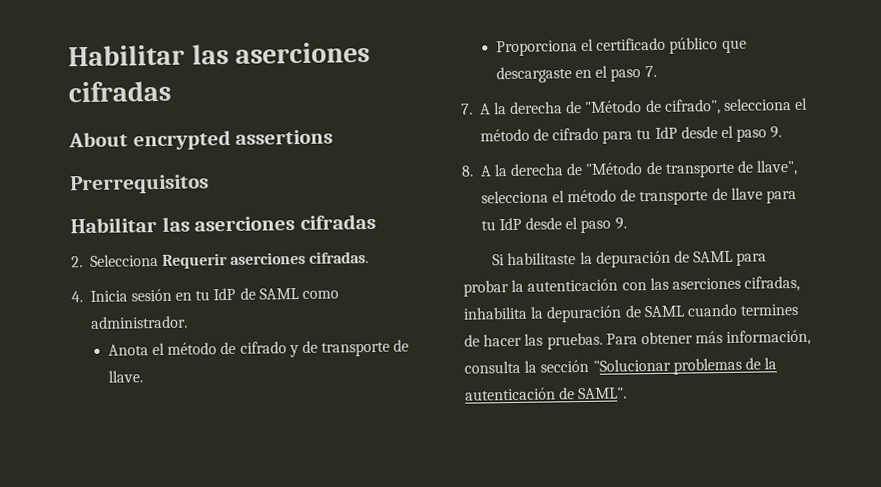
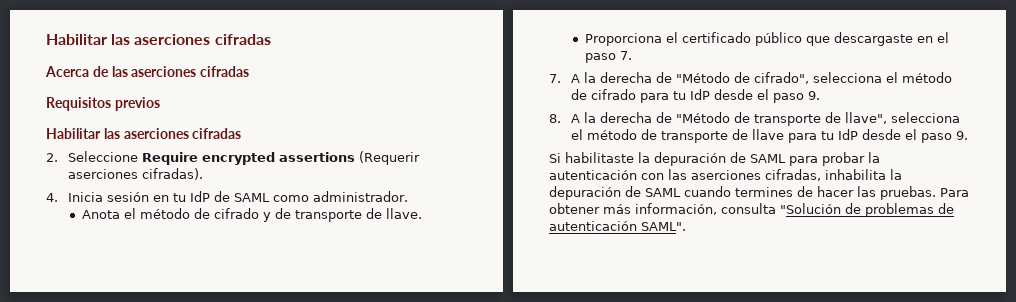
[68,41,371,67] [68,80,171,103] [68,129,334,151] [70,174,209,195] Habilitar las aserciones cifradas // About encrypted assertions // Prerrequisitos -> [46,34,271,45] [45,66,250,77] [46,97,160,111] Habilitar las aserciones cifradas // Acerca de las aserciones cifradas // Requisitos previos
[89,251,370,269] Selecciona Requerir aserciones cifradas. -> [67,151,420,165] [67,168,203,180] Seleccione Require encrypted assertions (Requerir aserciones cifradas).
[524,357,778,375] [465,387,576,401] la sección "Solucionar problemas de la autenticación de -> [780,203,954,217] [549,221,637,231] "Solución de problemas de autenticación

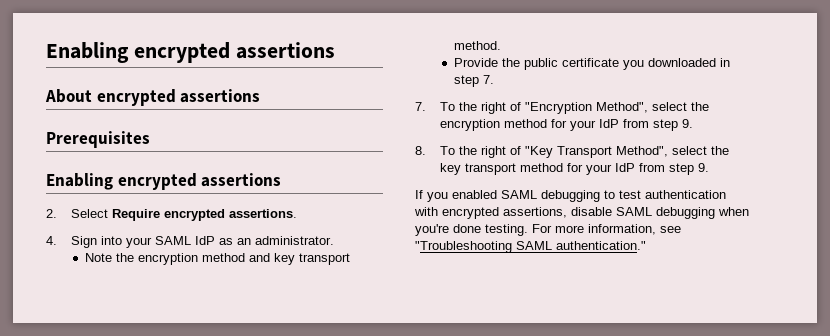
[46,34,271,45] [45,66,250,77] [46,97,160,111] [46,128,242,139] Habilitar las aserciones cifradas // Acerca de las aserciones cifradas // Requisitos previos // Habilitar las aserciones cifradas -> [46,42,335,63] [45,89,261,106] [46,131,150,148] [46,173,282,190] Enabling encrypted assertions // About encrypted assertions // Prerequisites // Enabling encrypted assertions
[67,151,138,162] Seleccione -> [70,209,108,218] Select
[278,151,420,165] [67,168,203,180] [46,191,408,202] [81,208,422,222] [584,32,949,46] [584,51,632,63] [549,72,952,84] [570,89,820,103] [549,112,960,126] [570,129,968,143] [549,152,880,166] [549,169,902,181] [549,186,969,200] [549,203,954,217] [549,221,686,231] assertions (Requerir aserciones cifradas). // 4. Inicia sesión en tu IdP de SAML como administrador. // Anota el método de cifrado y de transporte de llave. // Proporciona el certificado público que descargaste en el paso 7. // 7. A la derecha de "Método de cifrado", selecciona el método de cifrado para tu IdP desde el paso 9. // 8. A la derecha de "Método de transporte de llave", selecciona el método de transporte de llave para tu IdP desde el paso 9. // Si habilitaste la depuración de SAML para probar la autenticación con las aserciones cifradas, inhabilita la depuración de SAML cuando termines de hacer las pruebas. Para obtener más información, consulta "Solución de problemas de autenticación SAML". -> [228,209,297,218] [46,236,334,248] [84,253,350,265] [453,41,501,50] [453,58,730,70] [453,75,494,87] [415,102,709,114] [439,119,693,131] [415,146,729,158] [439,163,709,175] [415,190,726,202] [414,207,749,219] [415,224,681,236] [415,241,646,253] assertions. // 4. Sign into your SAML IdP as an administrator. // Note the encryption method and key transport method. // Provide the public certificate you downloaded in step 7. // 7. To the right of "Encryption Method", select the encryption method for your IdP from step 9. // 8. To the right of "Key Transport Method", select the key transport method for your IdP from step 9. // If you enabled SAML debugging to test authentication with encrypted assertions, disable SAML debugging when you're done testing. For more information, see "Troubleshooting SAML authentication."

